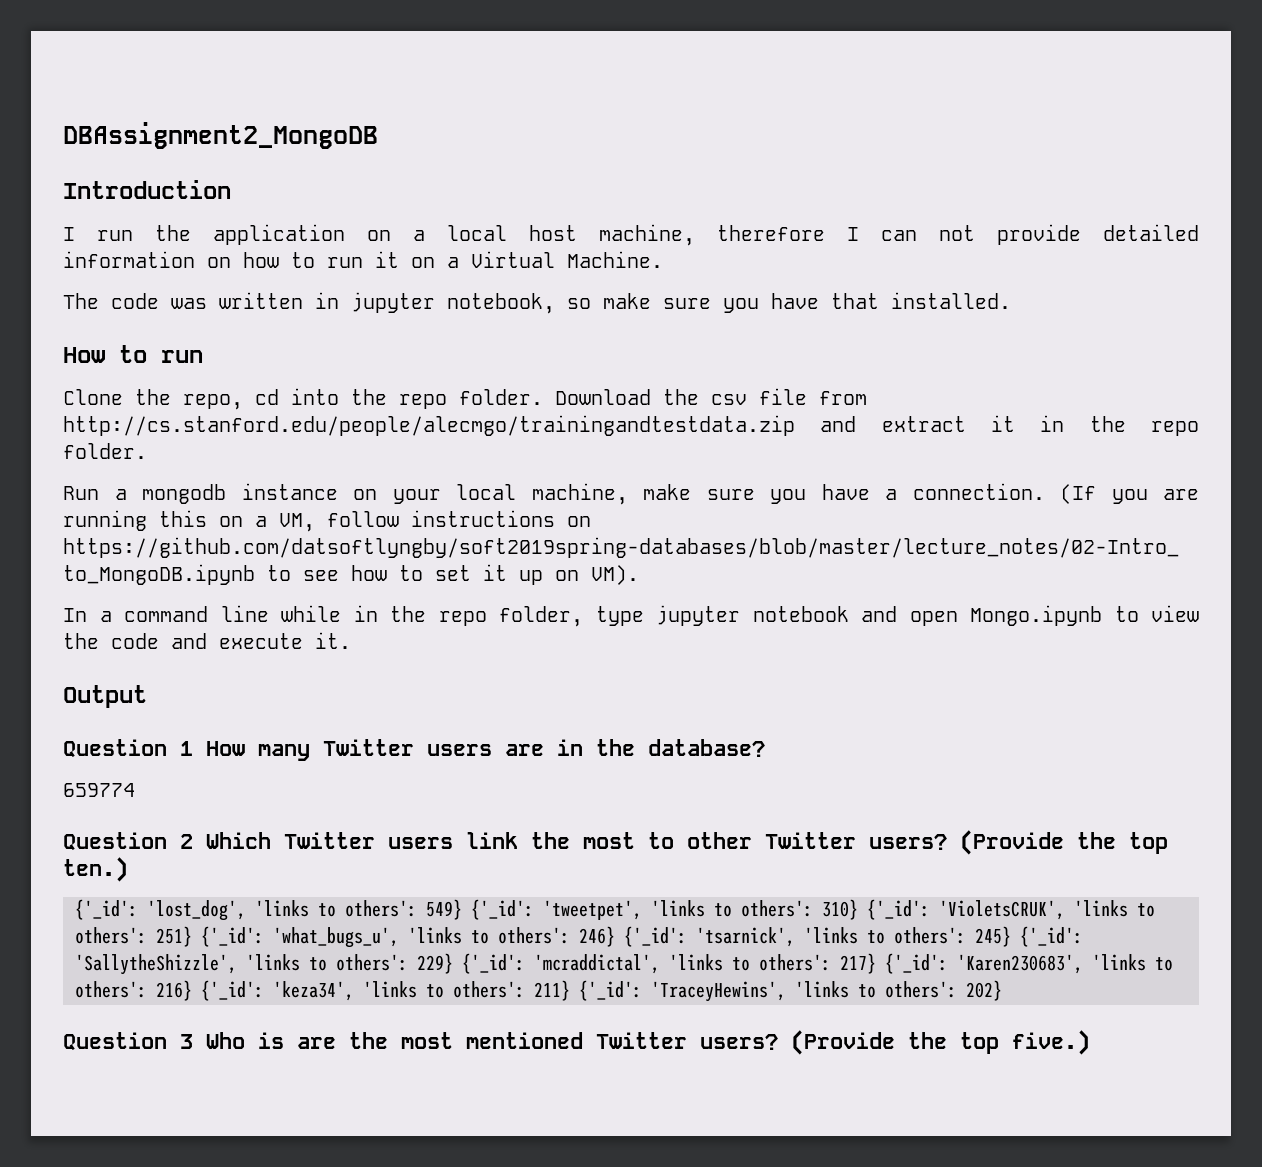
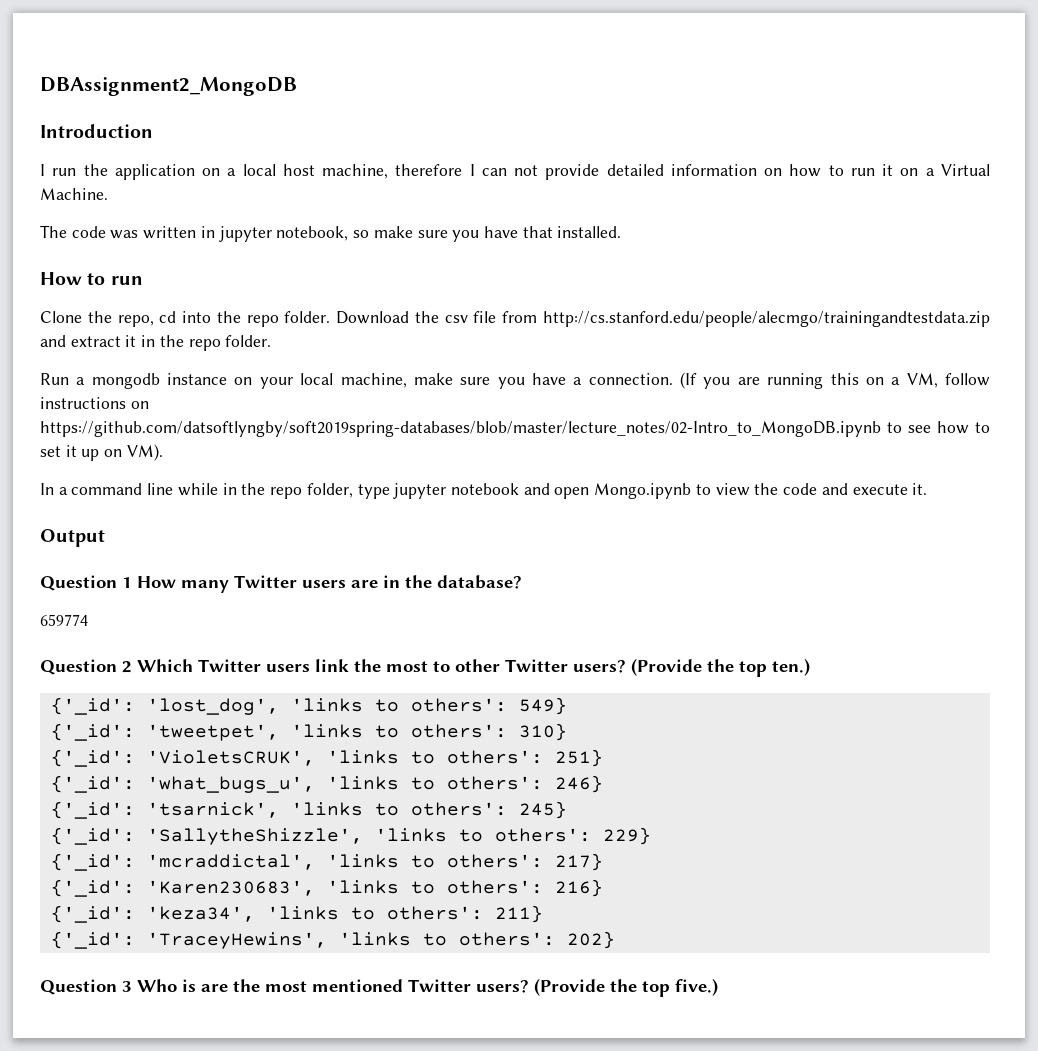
(462, 909) none -> (567, 706) //
(858, 909) none -> (567, 732) //
(192, 936) none -> (603, 758) //
(615, 936) none -> (603, 784) //
(1011, 936) none -> (567, 810) //
(453, 963) none -> (651, 836) //
(876, 963) none -> (603, 862) //
(192, 990) none -> (603, 888) //
(570, 990) none -> (543, 914) //

